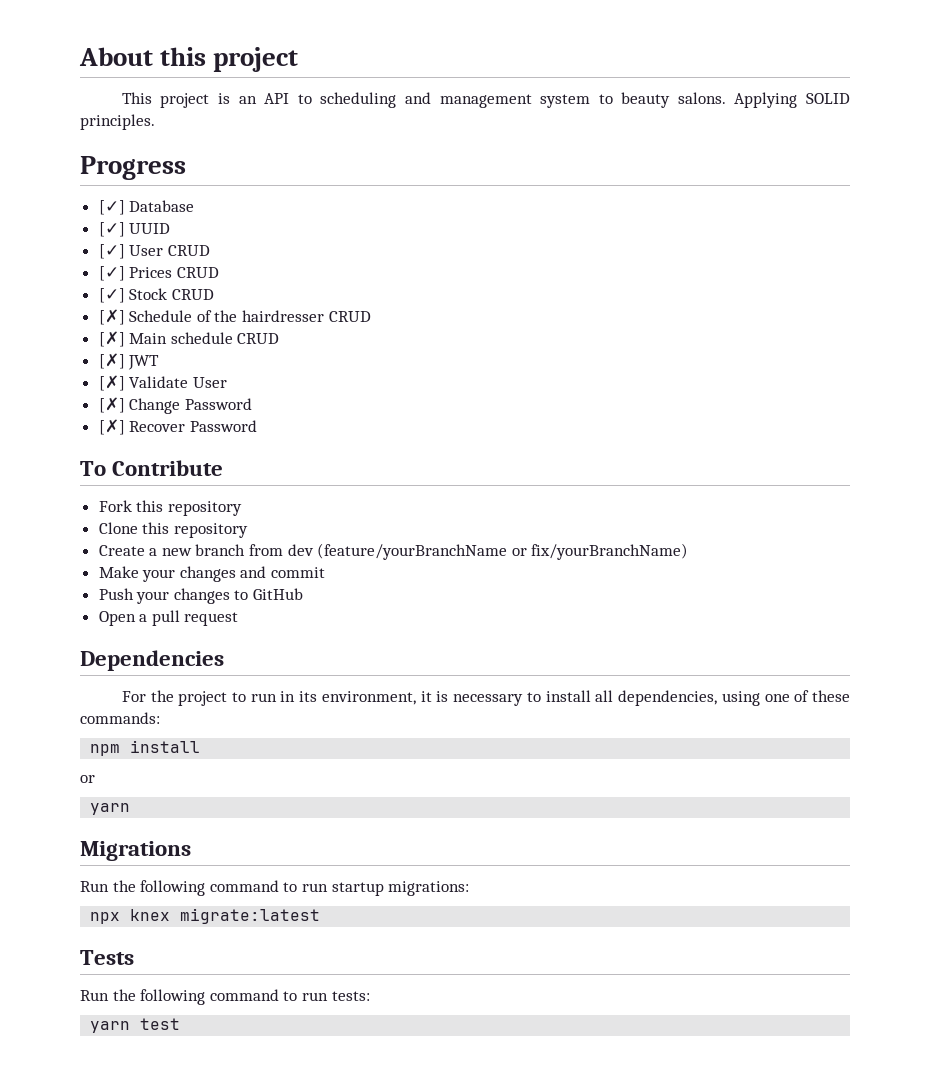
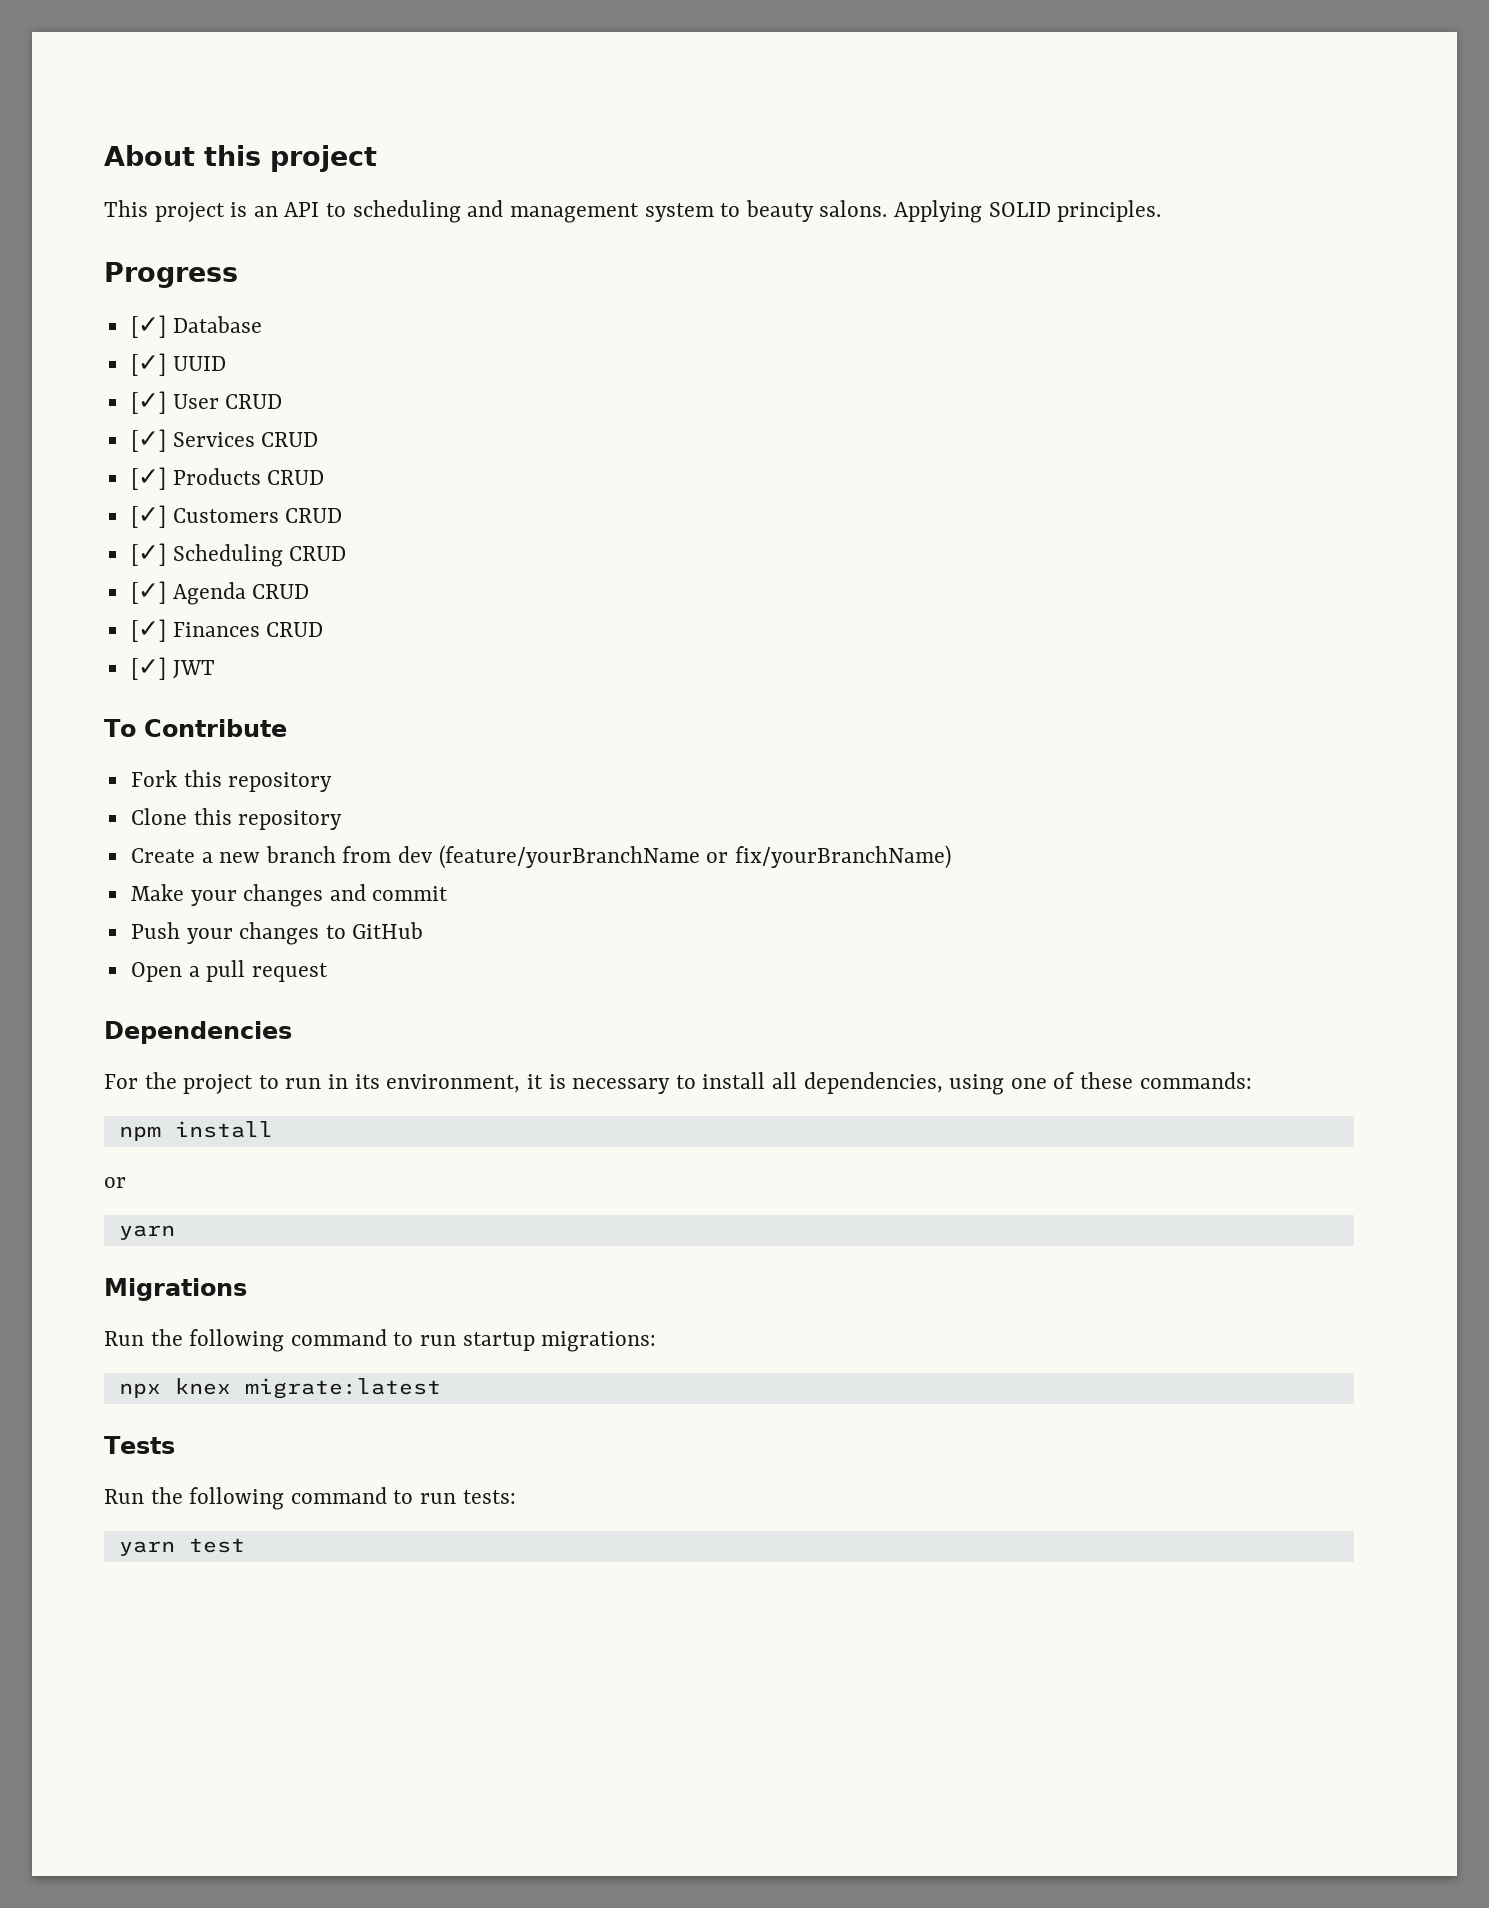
[129,267,219,278] [98,288,214,303] [98,309,371,325] [98,331,280,347] [98,353,160,370] [98,375,227,391] [98,397,252,414] [98,419,257,435] Prices CRUD // [✓] Stock CRUD // [✗] Schedule of the hairdresser CRUD // [✗] Main schedule CRUD // [✗] JWT // [✗] Validate User // [✗] Change Password // [✗] Recover Password -> [172,432,319,447] [130,467,325,490] [130,505,343,528] [130,543,347,567] [130,581,310,605] [130,619,324,642] [130,657,215,680] Services CRUD // [✓] Products CRUD // [✓] Customers CRUD // [✓] Scheduling CRUD // [✓] Agenda CRUD // [✓] Finances CRUD // [✓] JWT

